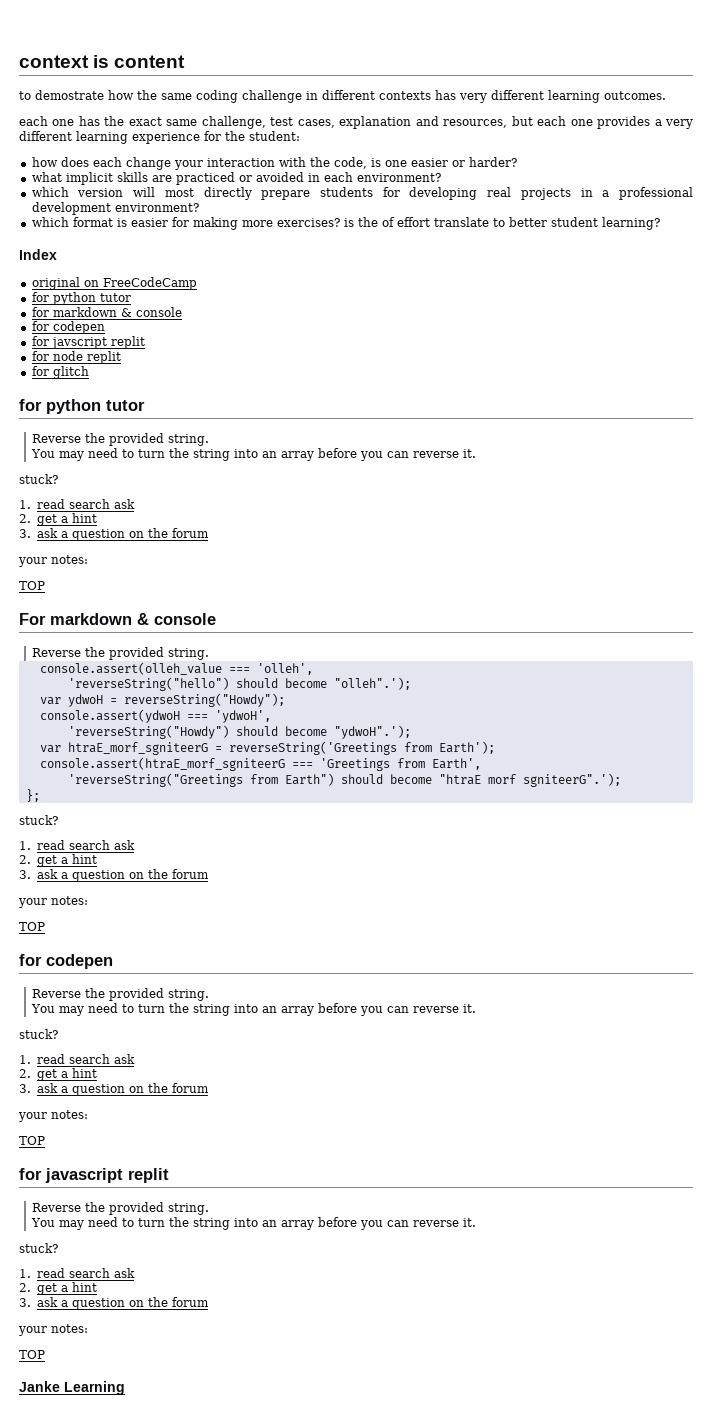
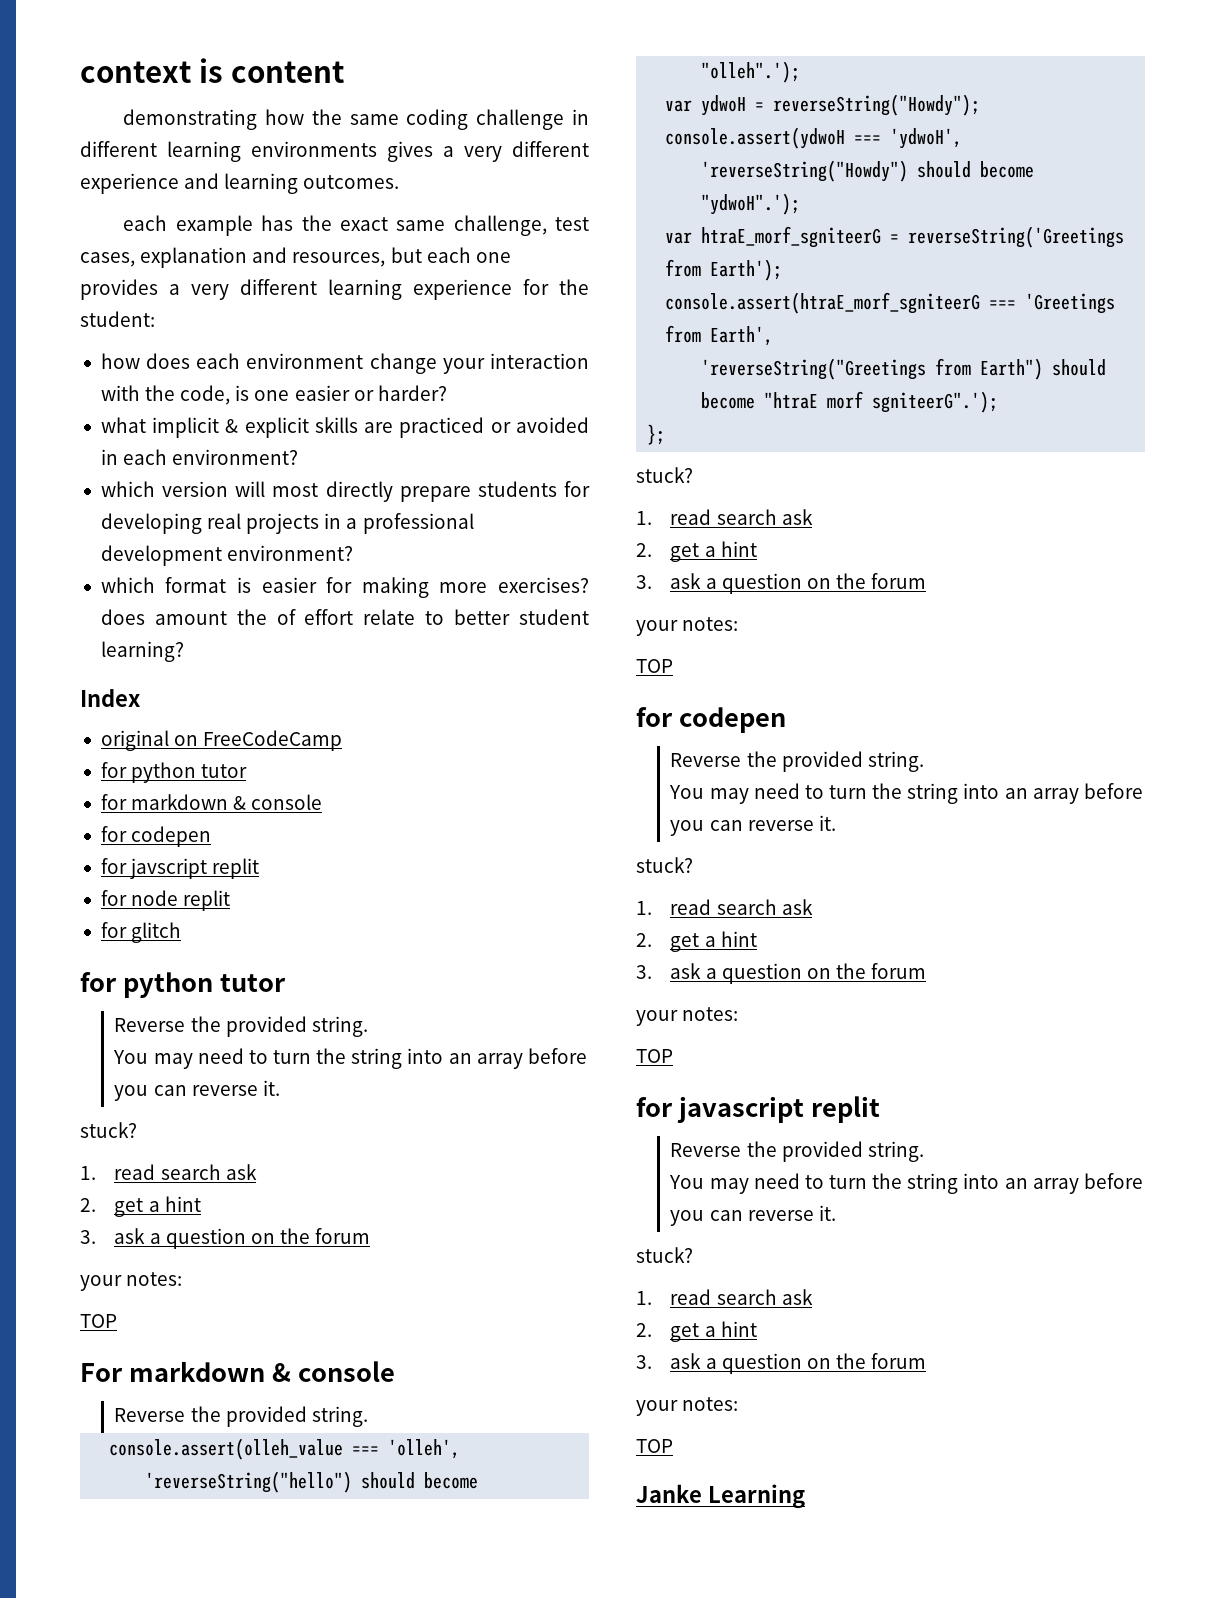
[19,90,104,100] to demostrate -> [123,109,258,130] demonstrating
[379,90,544,103] contexts has very different -> [167,141,589,162] [80,173,220,194] learning environments gives a very different experience and
[52,119,75,126] one -> [175,215,253,236] example
(122, 162) none -> [246,353,364,369] environment
(113, 178) none -> [225,417,309,438] & explicit
[343,218,354,227] is -> [100,609,227,625] does amount
[433,217,489,227] translate -> [363,609,416,625] relate

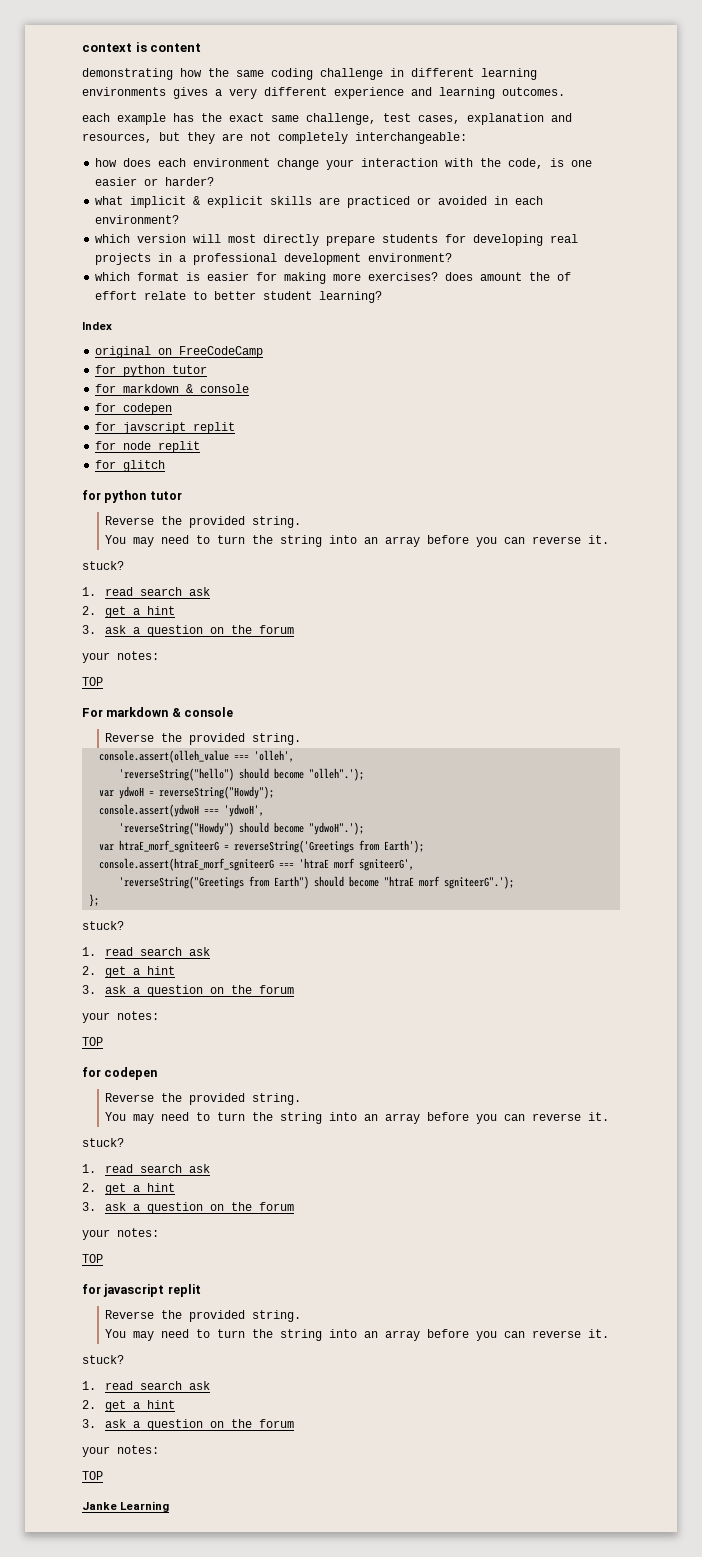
[426,247,511,263] [80,279,589,300] [80,311,155,327] each one provides a very different learning experience for the student: -> [187,132,467,144] they are not completely interchangeable:
[1025,293,1116,314] [665,325,774,346] 'Greetings from Earth', -> [299,858,415,871] 'htraE morf sgniteerG',

